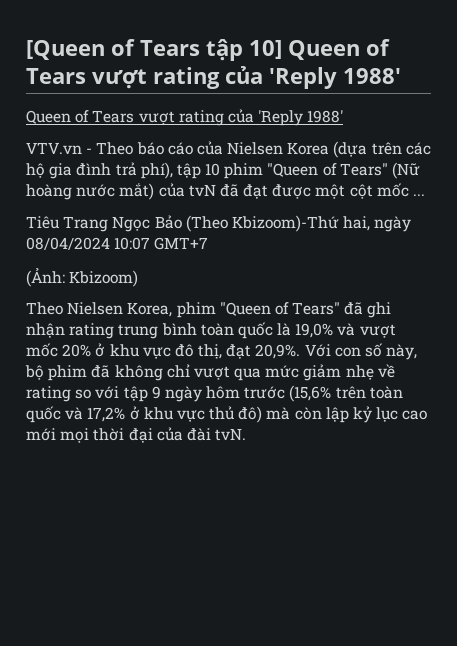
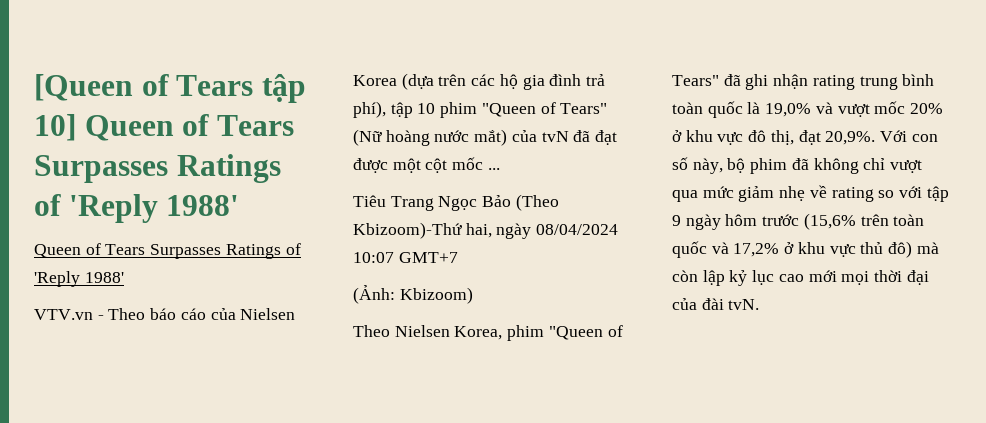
[91,66,263,89] vượt rating của -> [34,154,281,183] [34,194,61,216] Surpasses Ratings of
[138,109,254,126] vượt rating của -> [150,243,301,259] Surpasses Ratings of

